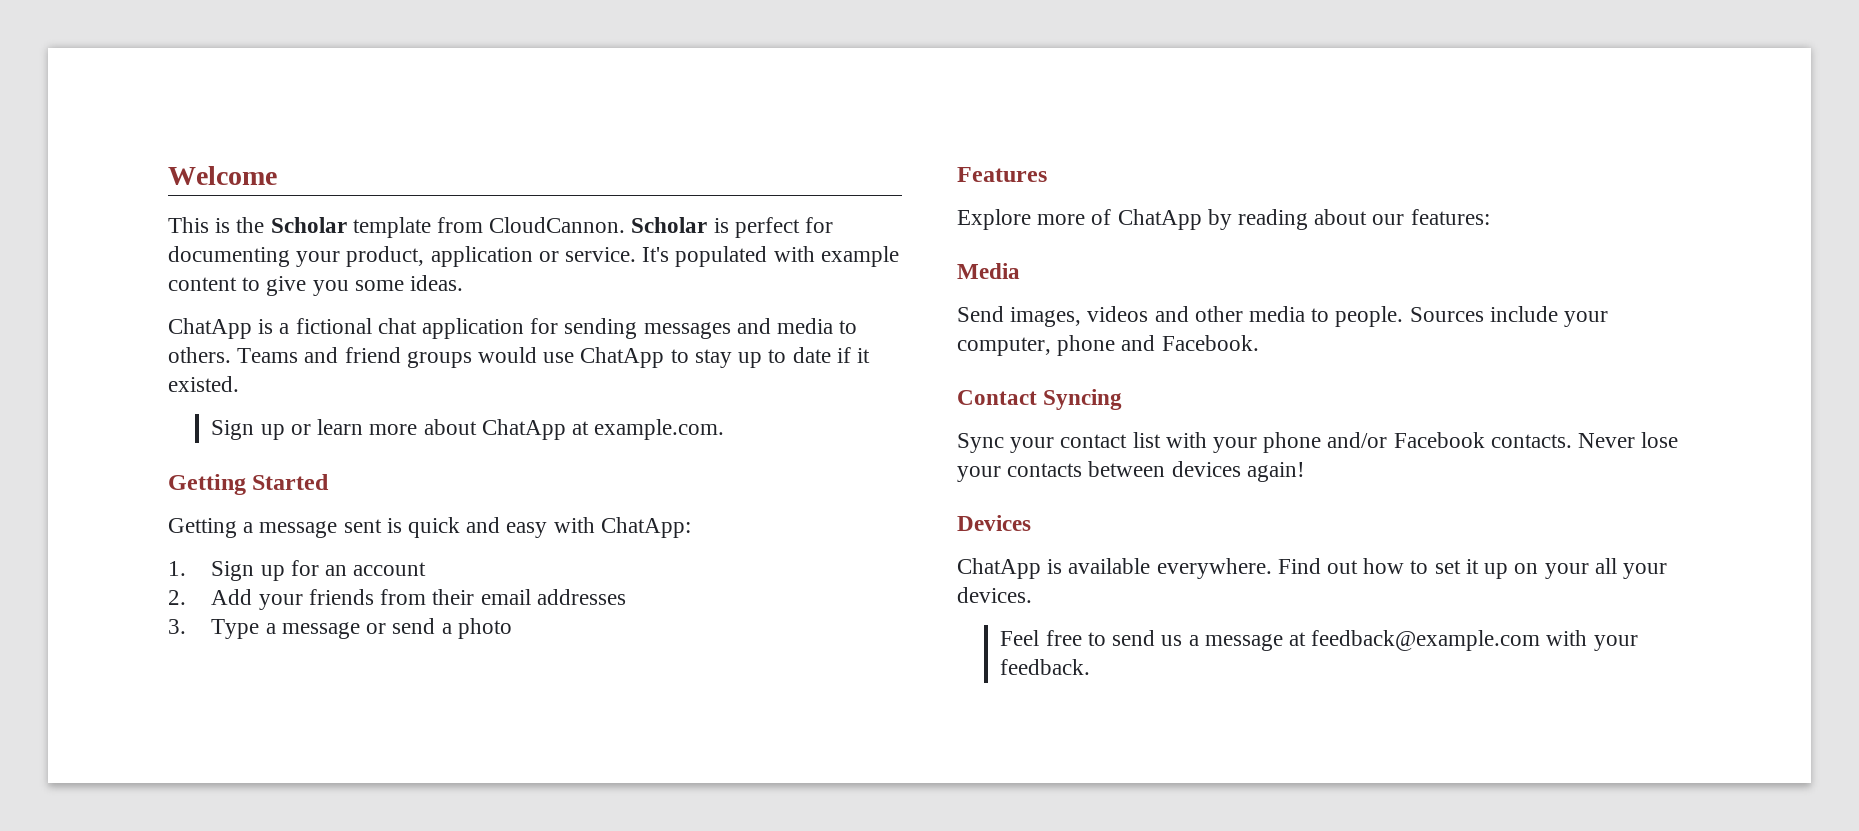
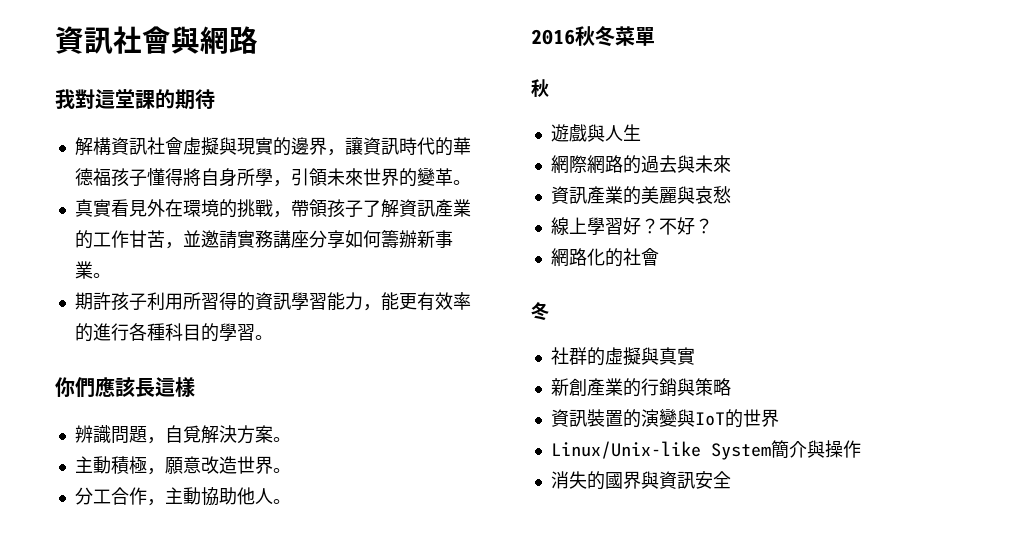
[168,166,277,185] [168,217,834,238] [168,246,899,267] [168,275,464,296] [168,318,858,339] [168,347,870,368] [168,376,239,392] [211,419,725,440] [168,474,330,495] [168,517,691,538] [168,560,427,581] [168,589,626,610] [168,618,512,639] [957,167,1047,182] [957,209,1490,230] [957,263,1020,279] [957,306,1609,327] [957,335,1259,356] [957,389,1123,410] [957,432,1679,453] [957,461,1305,482] [957,515,1031,531] [957,558,1667,579] [957,587,1032,603] [1000,630,1638,651] [1000,659,1091,675] Welcome // This is the Scholar template from CloudCannon. Scholar is perfect for documenting your product, application or service. It's populated with example content to give you some ideas. // ChatApp is a fictional chat application for sending messages and media to others. Teams and friend groups would use ChatApp to stay up to date if it existed. // Sign up or learn more about ChatApp at example.com. // Getting Started // Getting a message sent is quick and easy with ChatApp: // 1. Sign up for an account // 2. Add your friends from their email addresses // 3. Type a message or send a photo // Features // Explore more of ChatApp by reading about our features: // Media // Send images, videos and other media to people. Sources include your computer, phone and Facebook. // Contact Syncing // Sync your contact list with your phone and/or Facebook contacts. Never lose your contacts between devices again! // Devices // ChatApp is available everywhere. Find out how to set it up on your all your devices. // Feel free to send us a message at feedback@example.com with your feedback. -> [55,26,258,55] [55,89,215,110] [74,137,471,156] [74,167,471,187] [74,199,471,218] [74,230,453,249] [74,261,111,279] [74,292,471,311] [74,323,273,342] [55,377,195,398] [74,425,291,444] [74,456,291,475] [74,487,291,506] [531,26,655,47] [531,79,549,97] [550,124,641,142] [550,155,731,174] [550,186,731,205] [550,217,713,235] [550,248,659,267] [531,302,549,321] [550,347,695,366] [550,378,731,397] [550,408,779,428] [550,440,861,460] [550,471,731,490] 資訊社會與網路 // 我對這堂課的期待 // 解構資訊社會虛擬與現實的邊界，讓資訊時代的華德福孩子懂得將自身所學，引領未來世界的變革。 // 真實看見外在環境的挑戰，帶領孩子了解資訊產業的工作甘苦，並邀請實務講座分享如何籌辦新事業。 // 期許孩子利用所習得的資訊學習能力，能更有效率的進行各種科目的學習。 // 你們應該長這樣 // 辨識問題，自覓解決方案。 // 主動積極，願意改造世界。 // 分工合作，主動協助他人。 // 2016秋冬菜單 // 秋 // 遊戲與人生 // 網際網路的過去與未來 // 資訊產業的美麗與哀愁 // 線上學習好？不好？ // 網路化的社會 // 冬 // 社群的虛擬與真實 // 新創產業的行銷與策略 // 資訊裝置的演變與IoT的世界 // Linux/Unix-like System簡介與操作 // 消失的國界與資訊安全

